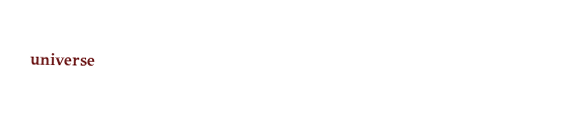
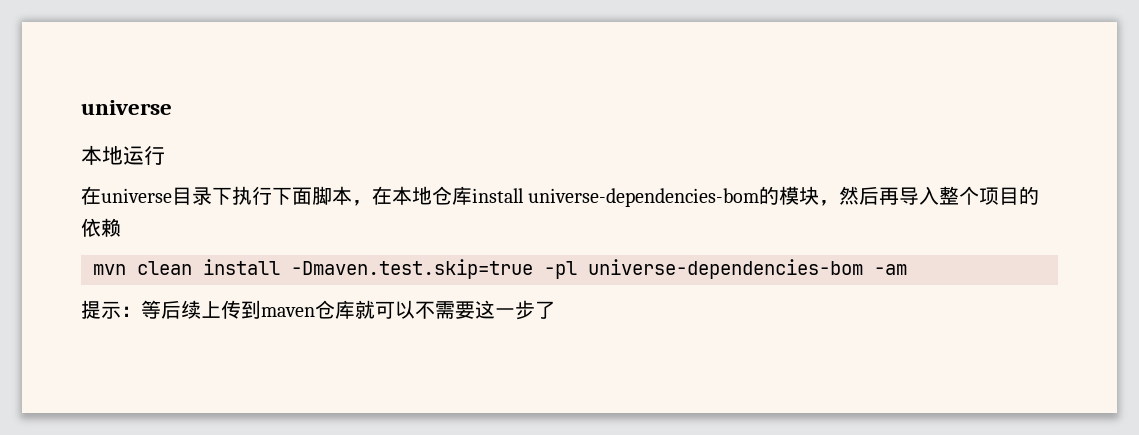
[29,52,96,67] universe -> [81,100,172,115] [81,145,165,165] [81,186,1040,207] [81,218,121,237] [93,259,907,279] [81,300,555,320] universe // 本地运行 // 在universe目录下执行下面脚本，在本地仓库install universe-dependencies-bom的模块，然后再导入整个项目的依赖 // mvn clean install -Dmaven.test.skip=true -pl universe-dependencies-bom -am // 提示：等后续上传到maven仓库就可以不需要这一步了

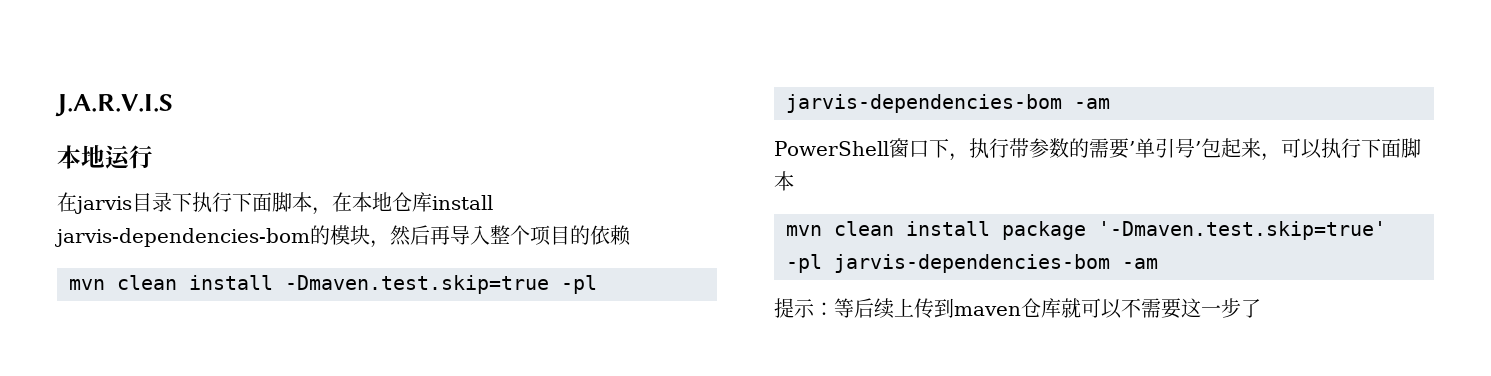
[81,100,172,115] universe -> [55,94,173,117] J.A.R.V.I.S
[101,188,172,203] universe -> [75,196,132,214] jarvis
[528,188,760,207] universe-dependencies-bom -> [55,228,310,247] jarvis-dependencies-bom
[588,259,863,279] universe-dependencies-bom -> [786,94,1110,113] [774,138,1421,161] [774,171,794,191] [786,221,1386,240] [786,254,1110,273] jarvis-dependencies-bom -am // PowerShell窗口下，执行带参数的需要’单引号’包起来，可以执行下面脚本 // mvn clean install package '-Dmaven.test.skip=true' -pl jarvis-dependencies-bom

